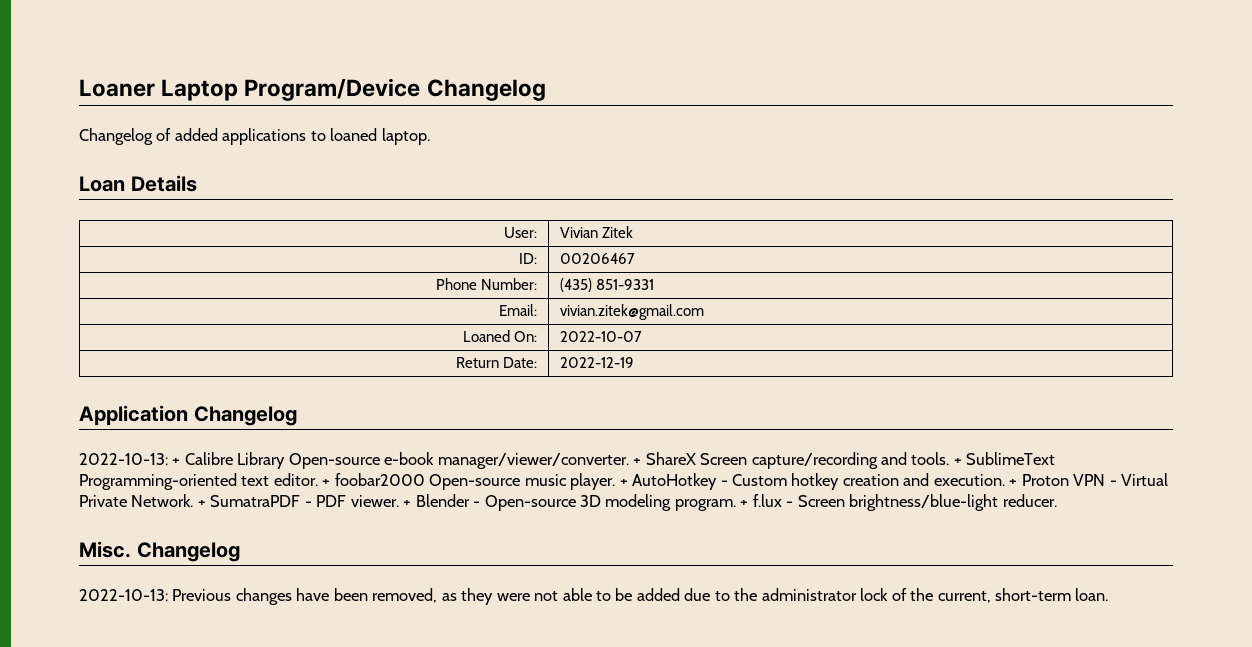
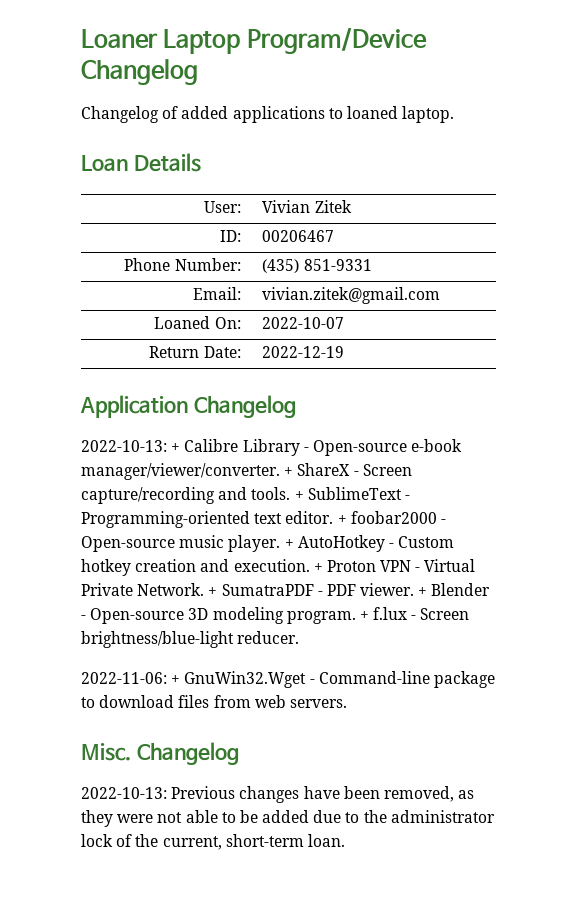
(286, 460) none -> [303,447,309,452] -
(696, 458) none -> [353,471,359,476] -
(1056, 458) none -> [404,495,410,500] -
(425, 479) none -> [440,519,446,524] -
(1057, 500) none -> [81,671,495,688] [81,695,347,708] // 2022-11-06: + GnuWin32.Wget - Command-line package to download files from web servers.

